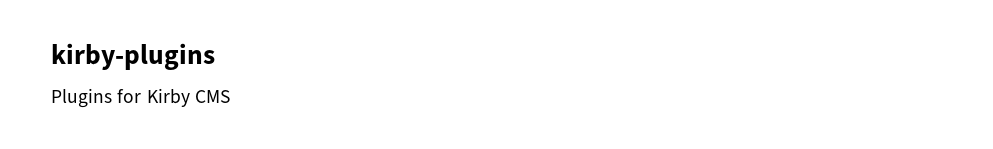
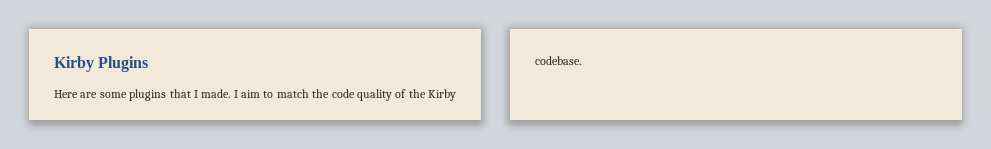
[51,43,215,70] [51,88,230,108] kirby-plugins // Plugins for Kirby CMS -> [54,56,149,72] [54,89,456,101] [535,56,581,65] Kirby Plugins // Here are some plugins that I made. I aim to match the code quality of the Kirby codebase.

